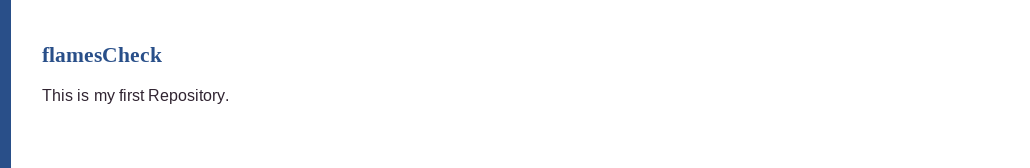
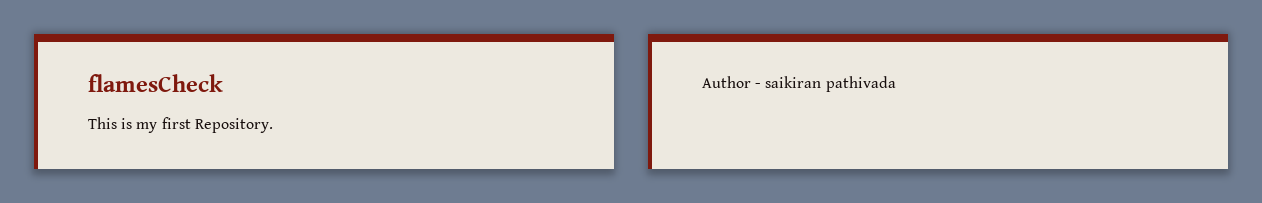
(230, 96) none -> [702,76,896,92] // Author - saikiran pathivada

